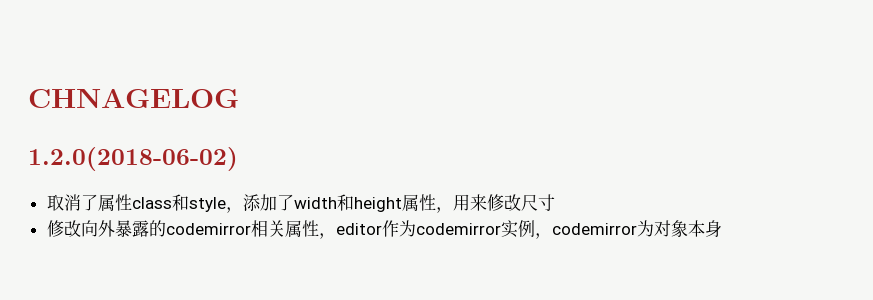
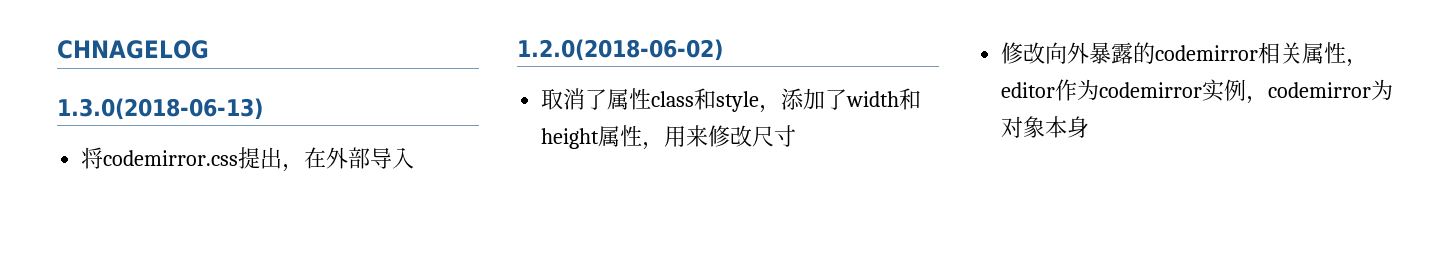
(239, 98) none -> [57,98,263,120] [81,147,415,172] // 1.3.0(2018-06-13) // 将codemirror.css提出，在外部导入

